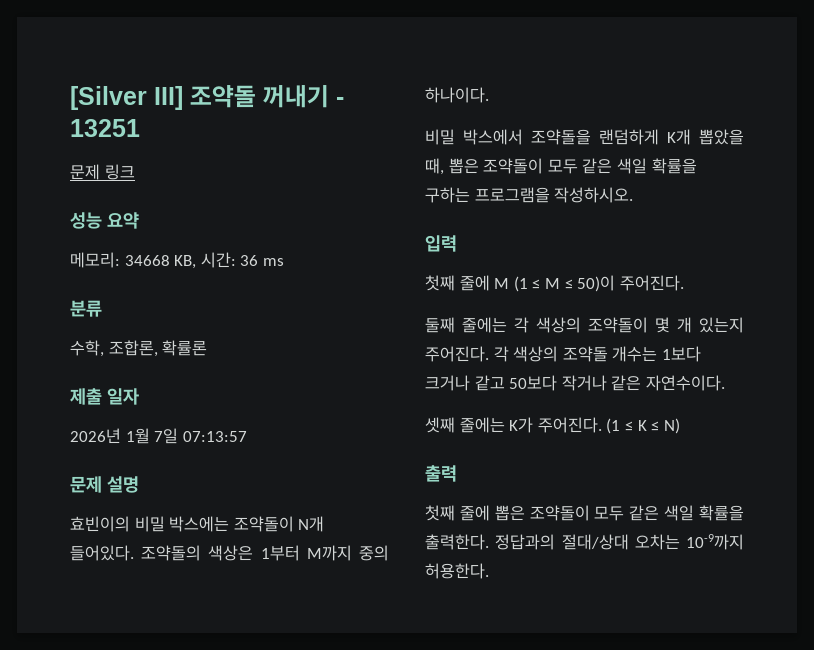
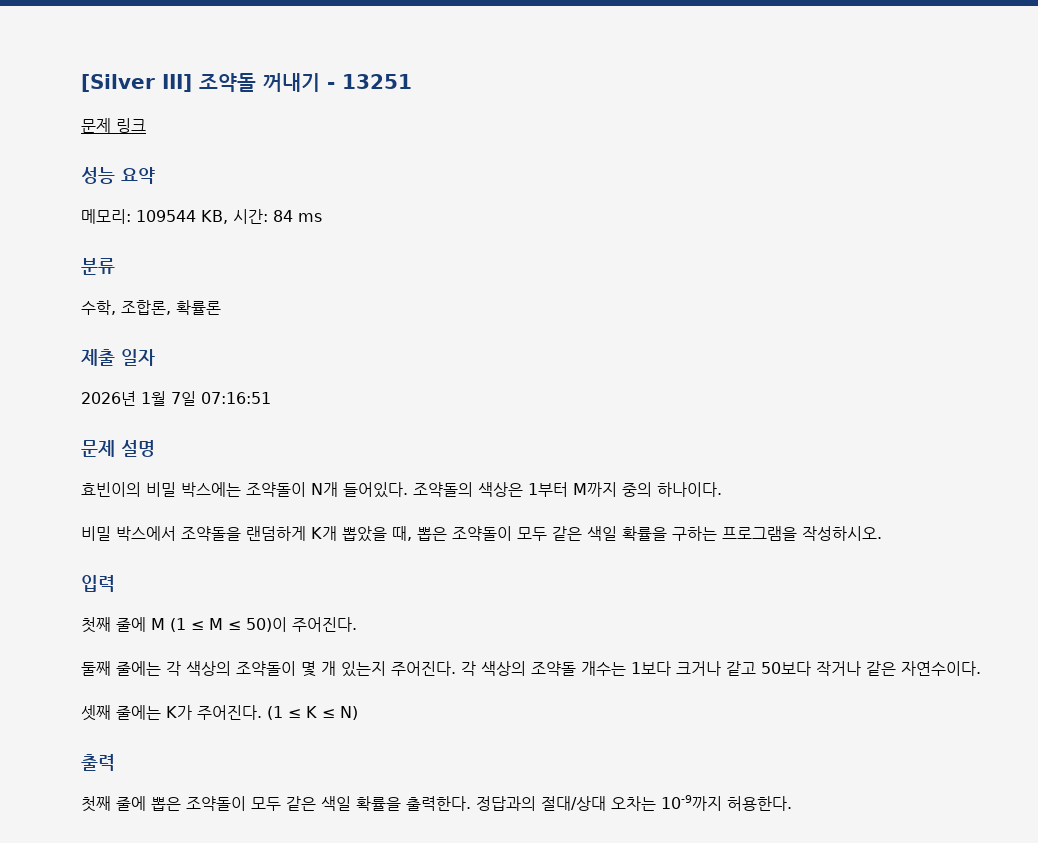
[124,255,170,266] 34668 -> [136,210,196,222] 109544
[240,255,259,266] 36 -> [273,210,293,222] 84
[182,431,247,442] 07:13:57 -> [201,392,271,404] 07:16:51

